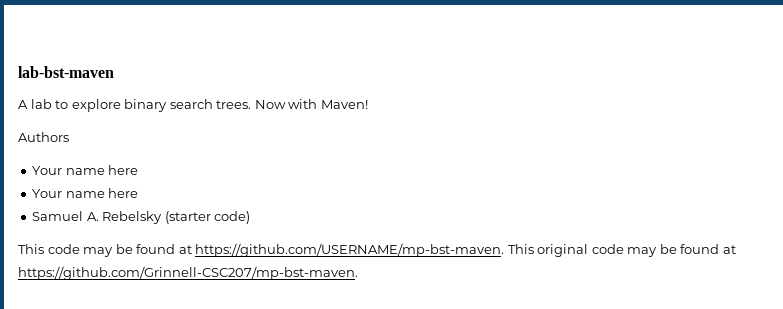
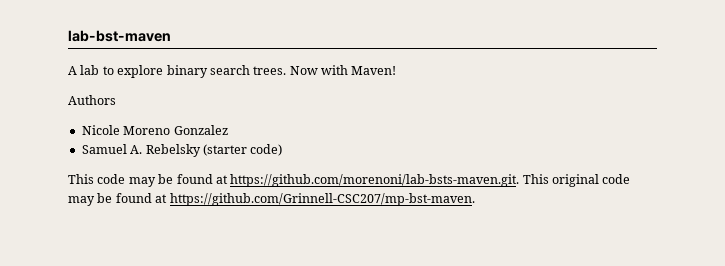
[32,165,139,175] [32,188,139,198] Your name here // Your name here -> [81,125,228,135] Nicole Moreno Gonzalez
[195,243,505,257] https://github.com/USERNAME/mp-bst-maven. -> [230,174,520,187] https://github.com/morenoni/lab-bsts-maven.git.

